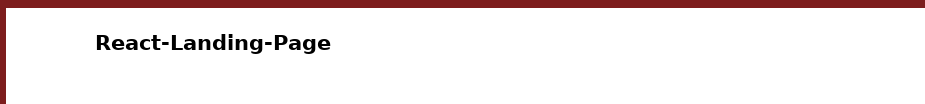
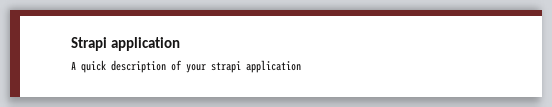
[95,34,331,54] React-Landing-Page -> [71,37,180,51] [71,60,301,73] Strapi application // A quick description of your strapi application

